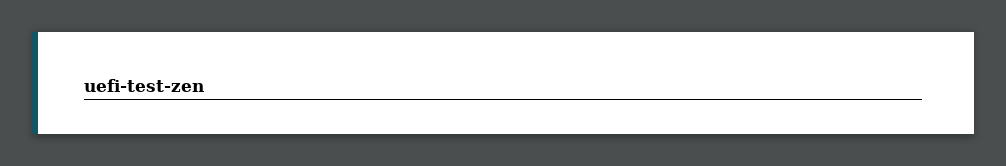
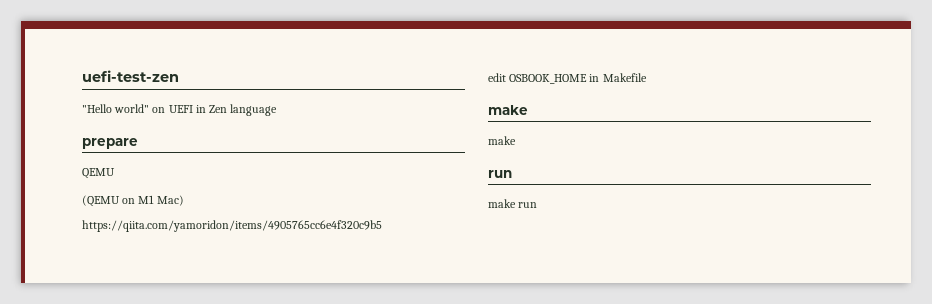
(204, 85) none -> [82,104,278,116] [82,138,138,149] [82,168,115,179] [82,195,184,207] [82,220,382,232] [488,73,647,84] [488,105,528,115] [488,136,516,145] [488,170,512,178] [488,199,538,208] // "Hello world" on UEFI in Zen language // prepare // QEMU // (QEMU on M1 Mac) // https://qiita.com/yamoridon/items/4905765cc6e4f320c9b5 // edit OSBOOK_HOME in Makefile // make // make // run // make run

